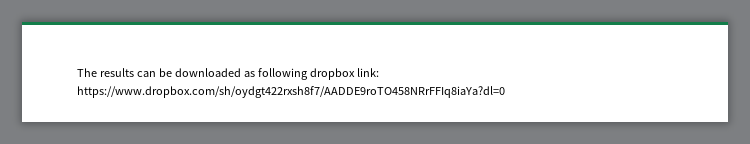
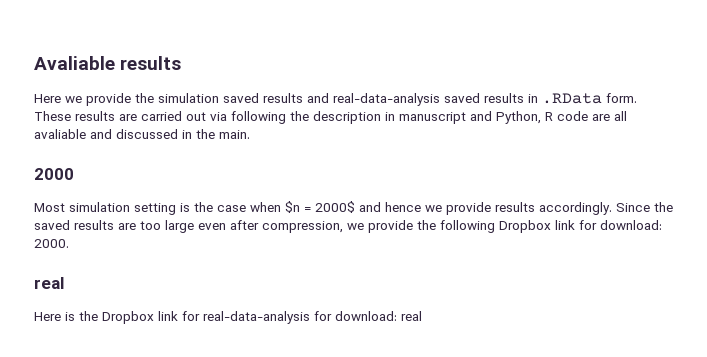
[77,68,379,80] [77,86,505,98] The results can be downloaded as following dropbox link: https://www.dropbox.com/sh/oydgt422rxsh8f7/AADDE9roTO458NRrFFIq8iaYa?dl=0 -> [34,56,182,70] [34,93,637,106] [34,111,627,124] [34,129,250,139] [34,168,74,180] [34,201,673,215] [34,220,662,233] [34,239,69,248] [34,277,64,289] [34,311,422,324] Avaliable results // Here we provide the simulation saved results and real-data-analysis saved results in .RData form. These results are carried out via following the description in manuscript and Python, R code are all avaliable and discussed in the main. // 2000 // Most simulation setting is the case when $n = 2000$ and hence we provide results accordingly. Since the saved results are too large even after compression, we provide the following Dropbox link for download: 2000. // real // Here is the Dropbox link for real-data-analysis for download: real

